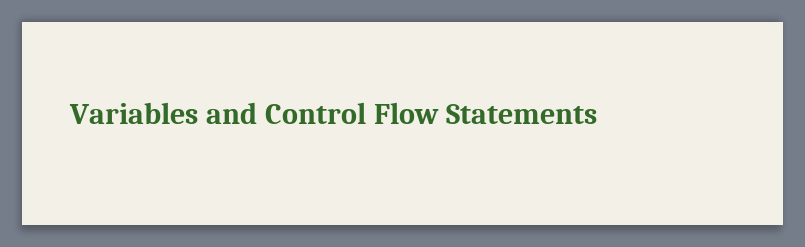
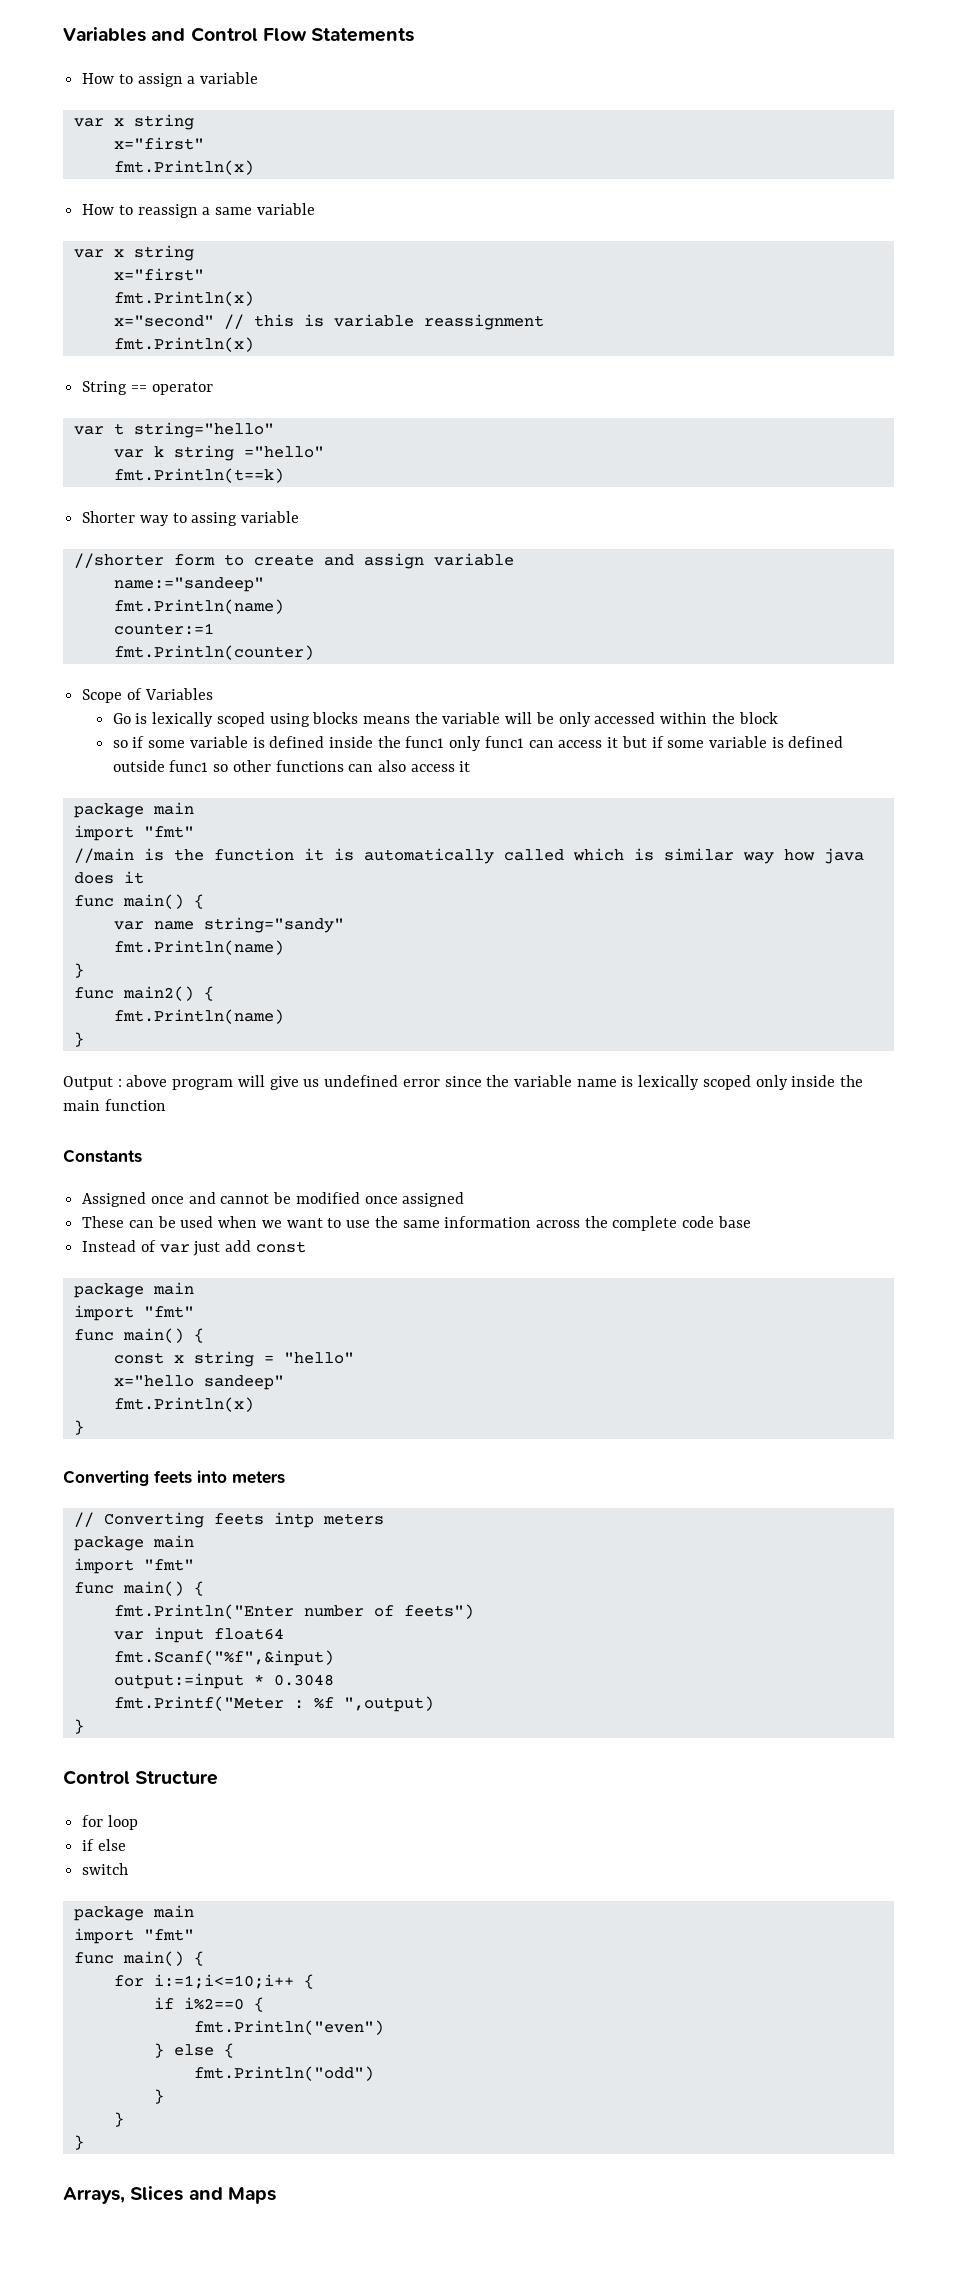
(597, 114) none -> [82,72,259,87] [73,114,194,130] [113,137,204,150] [113,160,254,175] [82,203,315,218] [73,245,194,261] [113,268,204,281] [113,291,254,306] [113,314,544,330] [113,337,254,352] [82,381,213,395] [73,422,274,438] [113,445,324,461] [113,468,284,483] [82,511,300,526] [73,553,514,569] [113,577,264,592] [113,599,284,614] [113,623,214,635] [113,645,314,660] [82,688,213,703] [112,712,778,727] [112,736,844,751] [112,760,471,772] [73,802,194,818] [73,825,194,841] [73,848,864,864] [73,871,144,884] [73,894,204,909] [113,917,344,933] [113,940,284,955] [73,963,84,978] [73,986,214,1001] [113,1009,284,1024] [73,1032,84,1047] [63,1075,864,1090] [63,1099,166,1111] [63,1149,142,1163] [82,1192,465,1207] [82,1216,751,1231] [82,1240,306,1256] [73,1282,194,1298] [73,1305,194,1321] [73,1328,204,1343] [113,1351,354,1367] [113,1375,284,1390] [113,1397,254,1412] [73,1420,84,1435] [63,1470,285,1486] [73,1512,384,1528] [73,1535,194,1551] [73,1558,194,1574] [73,1581,204,1596] [113,1604,474,1619] [113,1627,284,1643] [113,1650,334,1666] [113,1673,334,1689] [113,1696,434,1712] [73,1719,84,1734] [63,1770,219,1785] [82,1815,138,1830] [82,1839,126,1851] [82,1863,129,1875] [73,1905,194,1921] [73,1928,194,1944] [73,1951,204,1966] [113,1974,314,1989] [153,1997,264,2012] [193,2020,384,2035] [153,2043,234,2058] [193,2066,374,2081] [153,2089,164,2104] [113,2112,124,2127] [73,2135,84,2150] [63,2186,276,2204] // How to assign a variable // var x string // x="first" // fmt.Println(x) // How to reassign a same variable // var x string // x="first" // fmt.Println(x) // x="second" // this is variable reassignment // fmt.Println(x) // String == operator // var t string="hello" // var k string ="hello" // fmt.Println(t==k) // Shorter way to assing variable // //shorter form to create and assign variable // name:="sandeep" // fmt.Println(name) // counter:=1 // fmt.Println(counter) // Scope of Variables // Go is lexically scoped using blocks means the variable will be only accessed within the block // so if some variable is defined inside the func1 only func1 can access it but if some variable is defined outside func1 so other functions can also access it // package main // import "fmt" // //main is the function it is automatically called which is similar way how java does it // func main() { // var name string="sandy" // fmt.Println(name) // } // func main2() { // fmt.Println(name) // } // Output : above program will give us undefined error since the variable name is lexically scoped only inside the main function // Constants // Assigned once and cannot be modified once assigned // These can be used when we want to use the same information across the complete code base // Instead of var just add const // package main // import "fmt" // func main() { // const x string = "hello" // x="hello sandeep" // fmt.Println(x) // } // Converting feets into meters // // Converting feets intp meters // package main // import "fmt" // func main() { // fmt.Println("Enter number of feets") // var input float64 // fmt.Scanf("%f",&input) // output:=input * 0.3048 // fmt.Printf("Meter : %f ",output) // } // Control Structure // for loop // if else // switch // package main // import "fmt" // func main() { // for i:=1;i<=10;i++ { // if i%2==0 { // fmt.Println("even") // } else { // fmt.Println("odd") // } // } // } // Arrays, Slices and Maps

